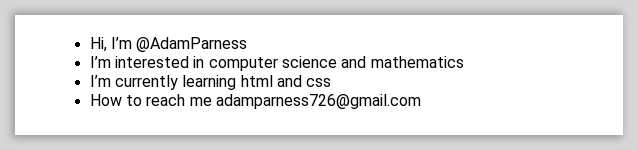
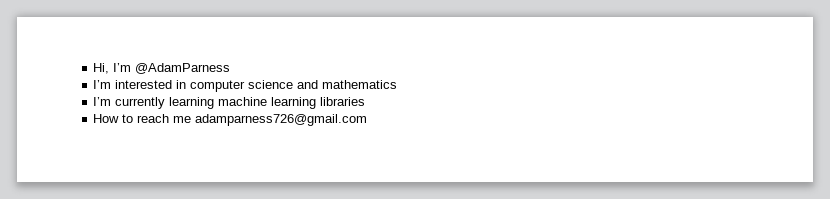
[240,75,332,87] html and css -> [218,97,366,109] machine learning libraries

